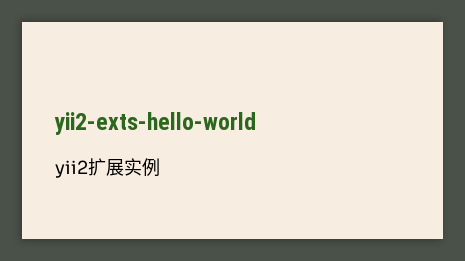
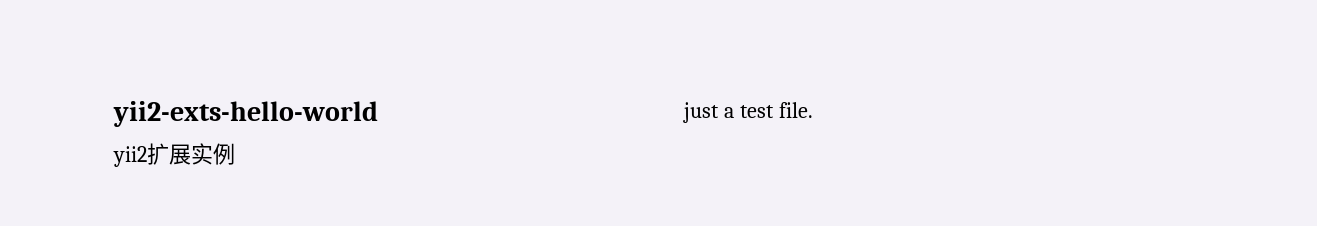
(160, 167) none -> [683,102,813,123] // just a test file.

